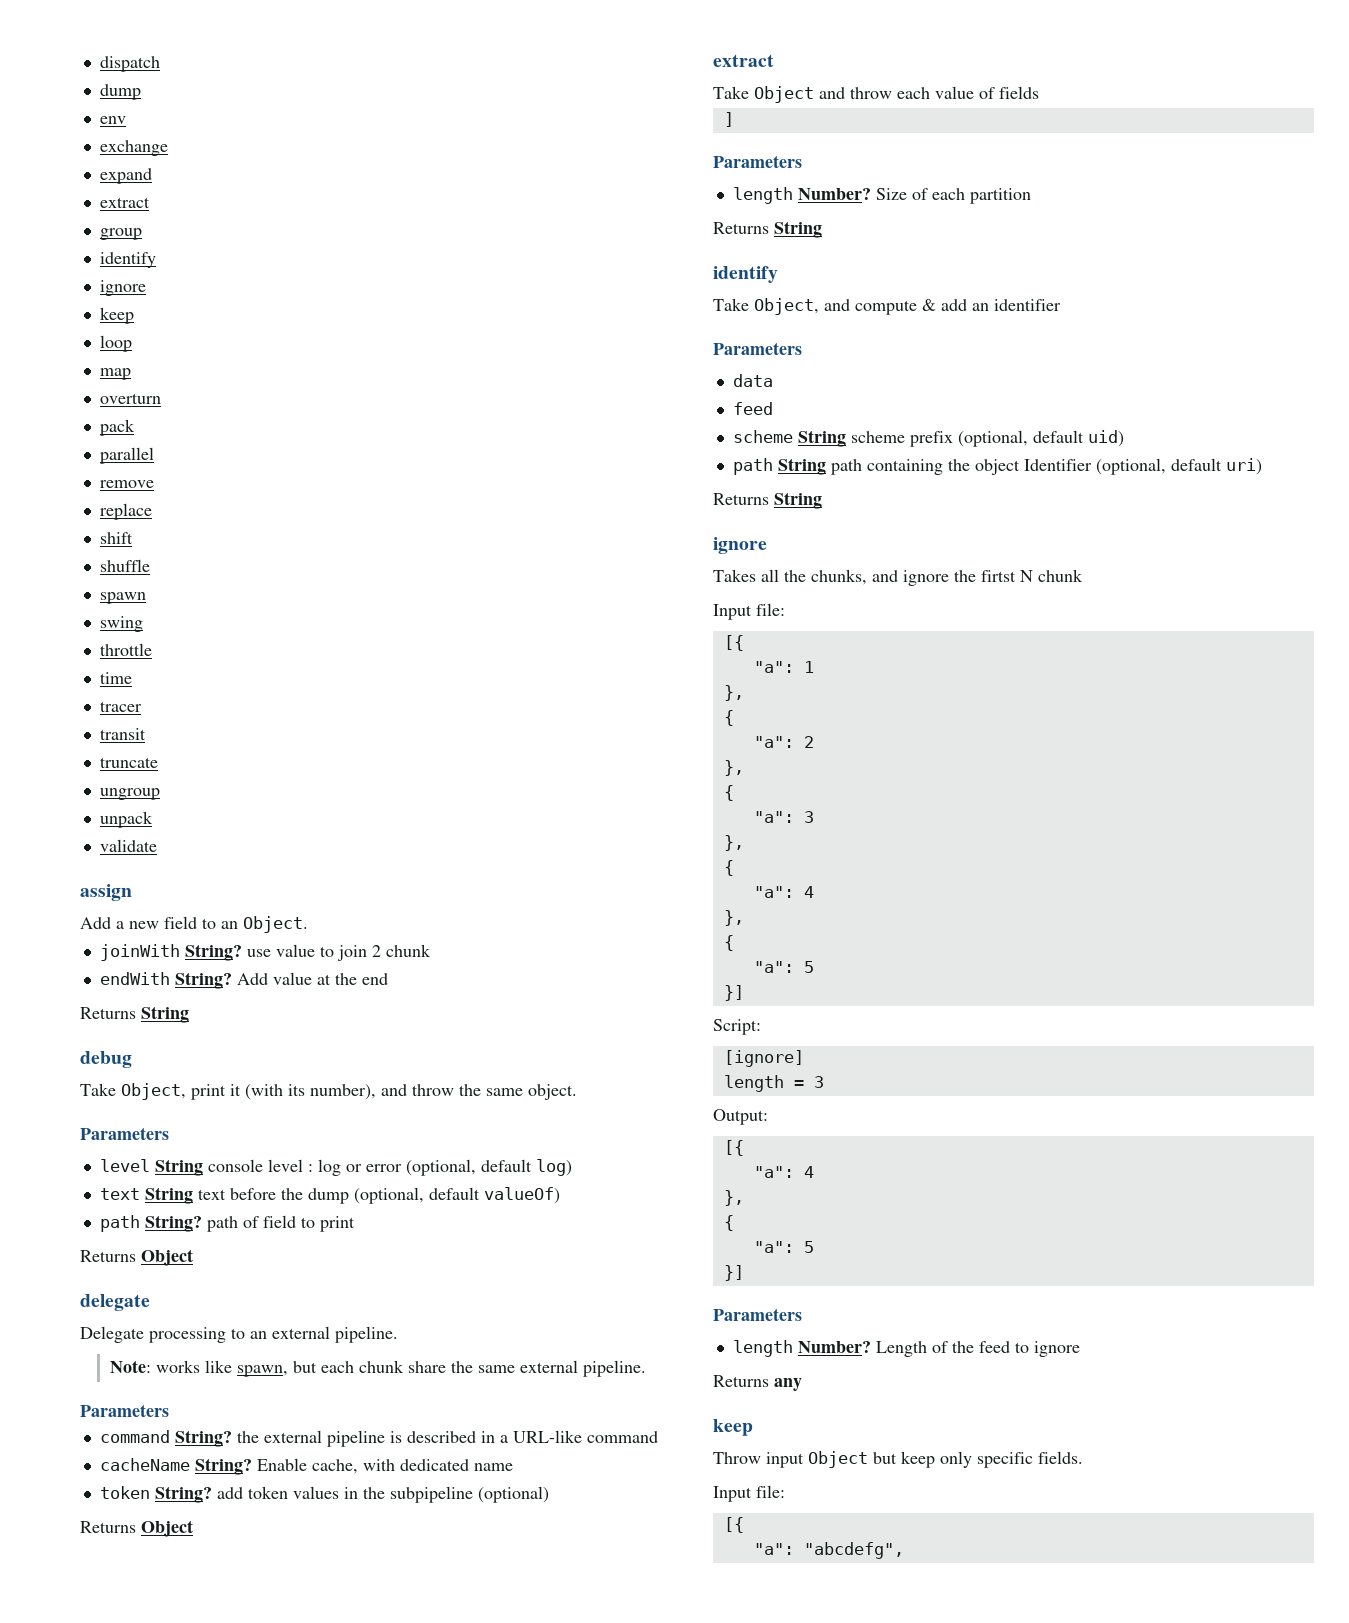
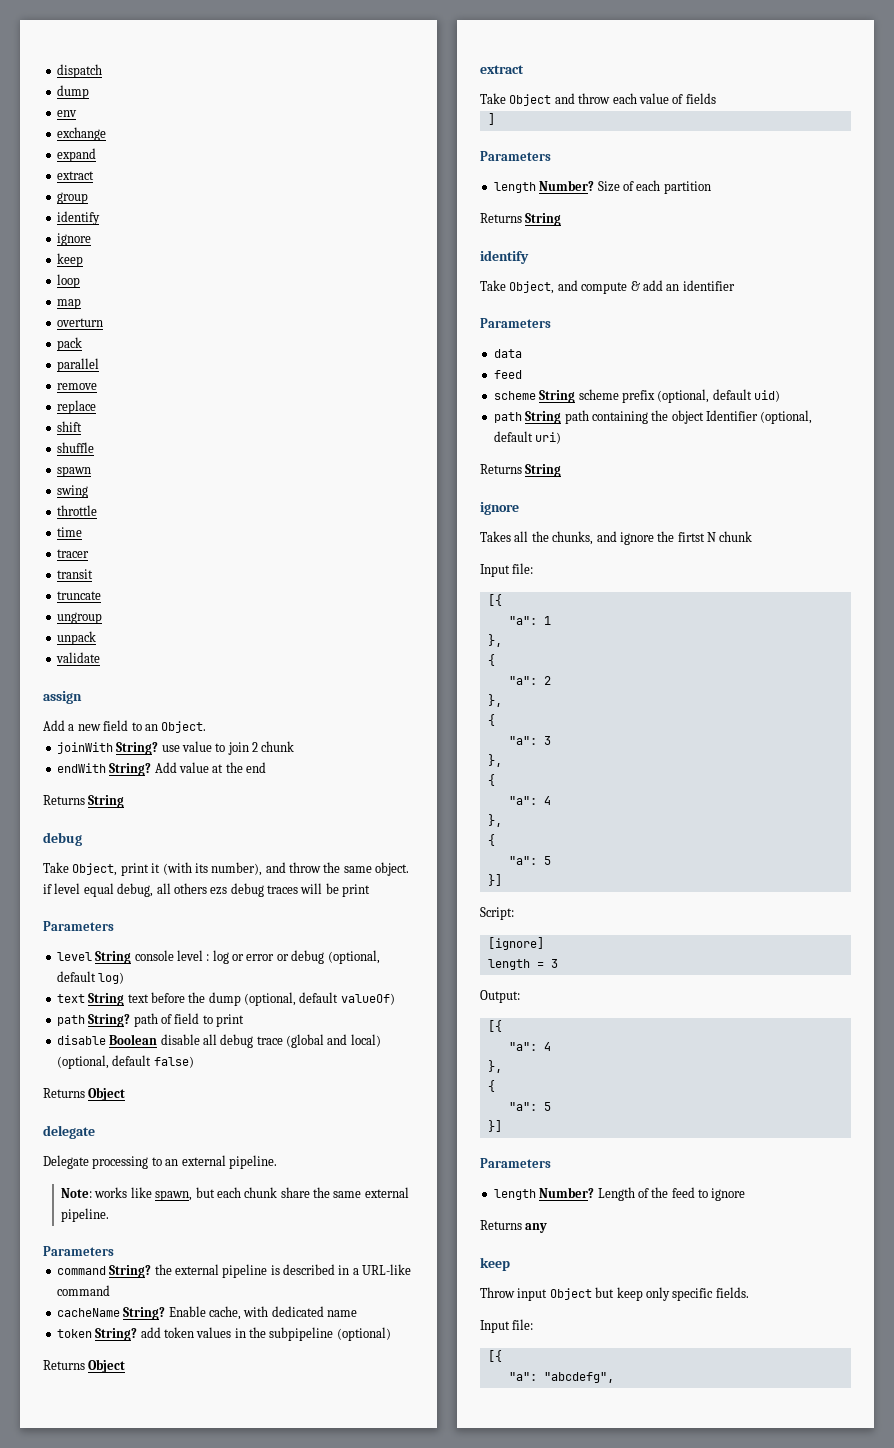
(577, 1092) none -> [43,883,371,897] if level equal debug, all others ezs debug traces will be print
(402, 1168) none -> [276,950,325,964] or debug
(355, 1224) none -> [56,1034,381,1048] [56,1055,194,1069] // disable Boolean disable all debug trace (global and local) (optional, default false)

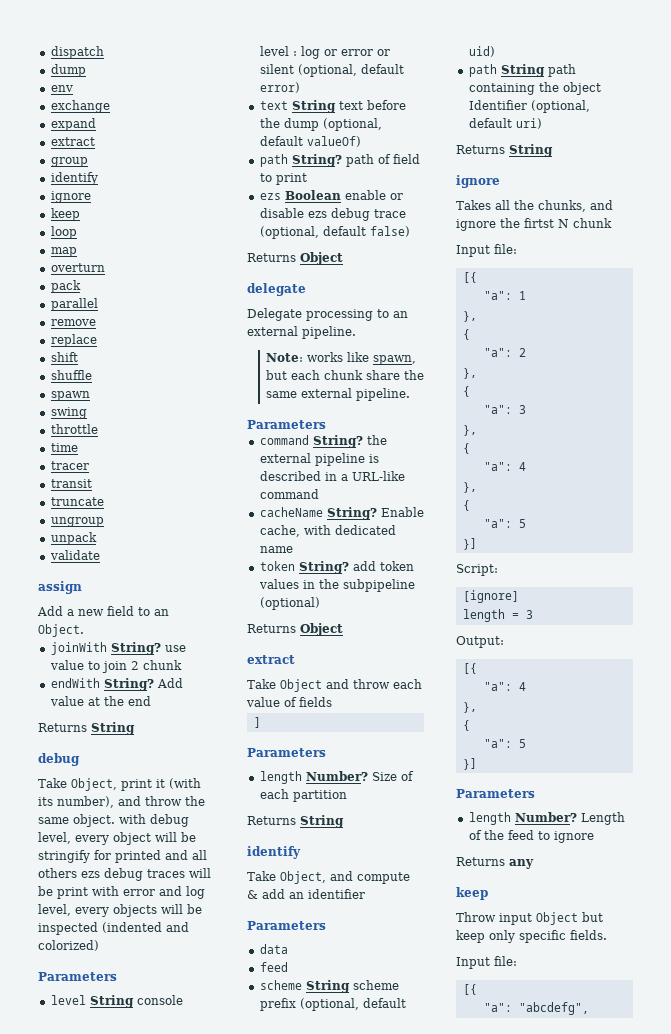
[43,883,154,897] if level equal debug, -> [119,814,189,827] [38,832,196,845] [38,850,188,863] with debug level, every object will be stringify for printed and
(371, 890) none -> [92,886,205,899] [38,904,202,917] [38,922,189,935] [38,940,99,951] with error and log level, every objects will be inspected (indented and colorized)
[291,950,380,964] [56,971,125,984] debug (optional, default log) -> [259,64,404,77] [259,82,300,93] silent (optional, default error)
[56,1034,381,1048] disable Boolean disable all debug trace (global and local) -> [259,190,403,200] [259,208,406,221] ezs Boolean enable or disable ezs debug trace

